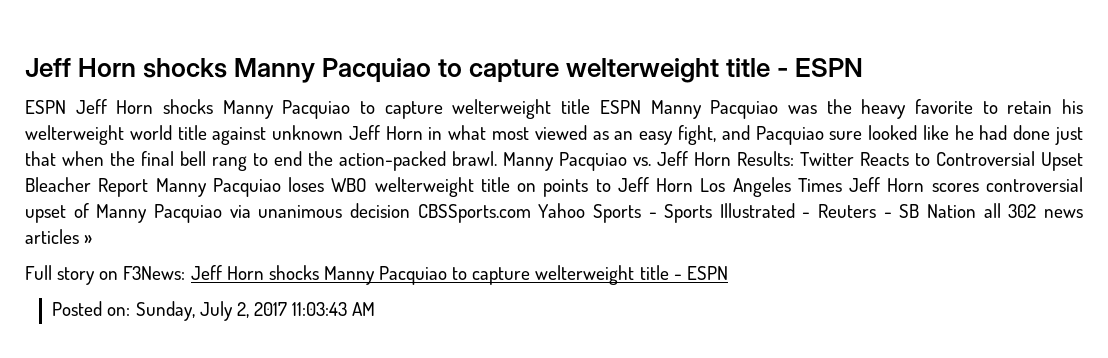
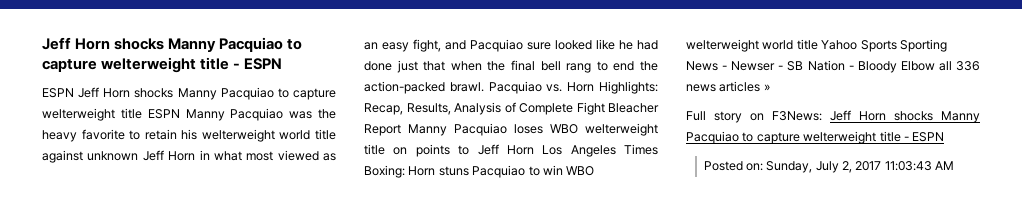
[503,152,555,171] Manny -> (484, 87) none
[657,151,1083,171] Jeff Horn Results: Twitter Reacts to Controversial Upset -> [567,81,658,94] [364,102,605,115] Horn Highlights: Recap, Results, Analysis of Complete Fight
[849,177,1084,192] [25,203,1037,223] Jeff Horn scores controversial upset of Manny Pacquiao via unanimous decision CBSSports.com Yahoo Sports - Sports Illustrated - Reuters - SB Nation all 302 -> [364,165,595,178] [686,39,947,52] [686,60,980,73] Boxing: Horn stuns Pacquiao to win WBO welterweight world title Yahoo Sports Sporting News - Newser - SB Nation - Bloody Elbow all 336

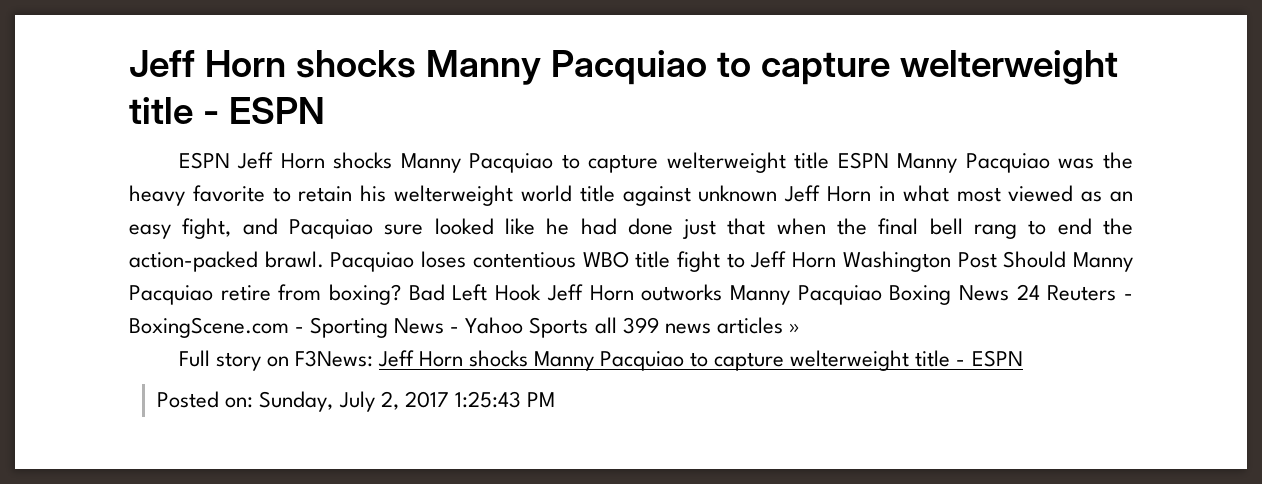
[546,81,658,94] [364,102,659,115] [364,123,658,136] [364,144,658,157] [364,165,595,178] [686,39,947,52] [686,60,980,73] vs. Horn Highlights: Recap, Results, Analysis of Complete Fight Bleacher Report Manny Pacquiao loses WBO welterweight title on points to Jeff Horn Los Angeles Times Boxing: Horn stuns Pacquiao to win WBO welterweight world title Yahoo Sports Sporting News - Newser - SB Nation - Bloody Elbow all 336 -> [421,251,1133,272] [129,284,1133,305] [129,317,659,338] loses contentious WBO title fight to Jeff Horn Washington Post Should Manny Pacquiao retire from boxing? Bad Left Hook Jeff Horn outworks Manny Pacquiao Boxing News 24 Reuters - BoxingScene.com - Sporting News - Yahoo Sports all 399
[884,161,955,171] 11:03:43 AM -> [454,391,555,408] 1:25:43 PM

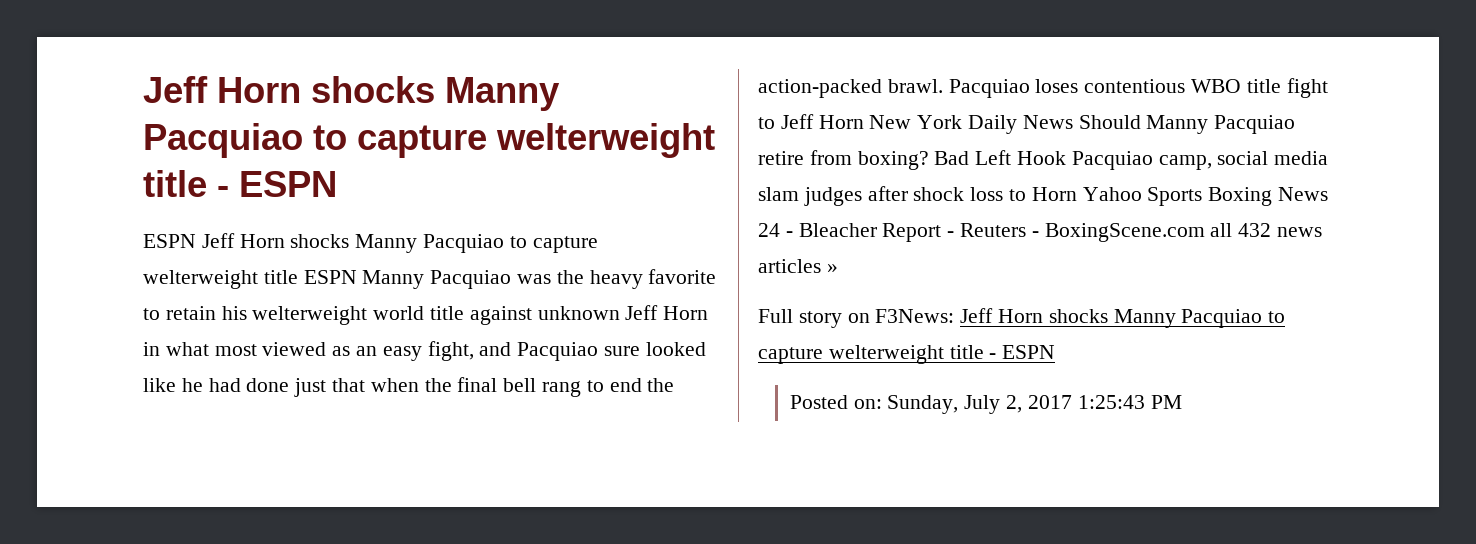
[842,251,997,272] Washington Post -> [869,115,1073,134] New York Daily News
[546,284,1133,305] [129,317,659,338] Jeff Horn outworks Manny Pacquiao Boxing News 24 Reuters - BoxingScene.com - Sporting News - Yahoo Sports all 399 -> [1071,151,1329,170] [758,186,1329,206] [758,223,1272,242] Pacquiao camp, social media slam judges after shock loss to Horn Yahoo Sports Boxing News 24 - Bleacher Report - Reuters - BoxingScene.com all 432

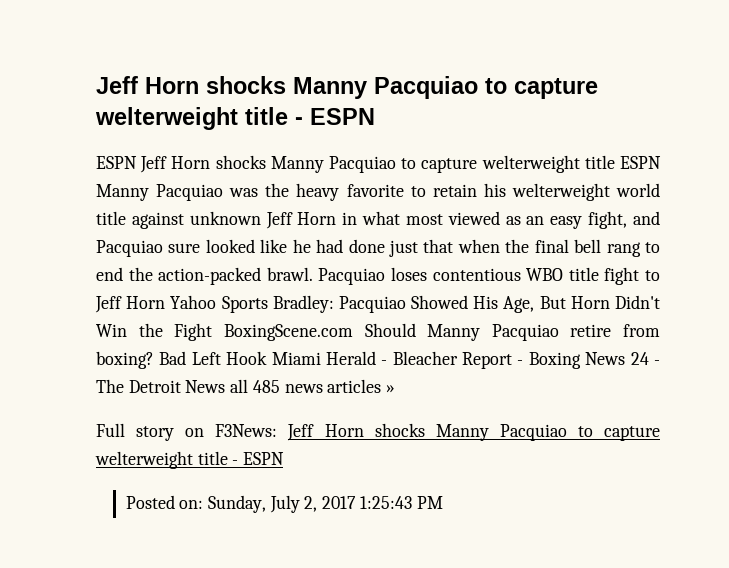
[869,115,1073,134] New York Daily News -> [170,295,660,313] [96,323,353,341] Yahoo Sports Bradley: Pacquiao Showed His Age, But Horn Didn't Win the Fight BoxingScene.com
[1071,151,1329,170] [758,186,1329,206] [758,223,1272,242] Pacquiao camp, social media slam judges after shock loss to Horn Yahoo Sports Boxing News 24 - Bleacher Report - Reuters - BoxingScene.com all 432 -> [271,351,661,369] [96,379,280,393] Miami Herald - Bleacher Report - Boxing News 24 - The Detroit News all 485

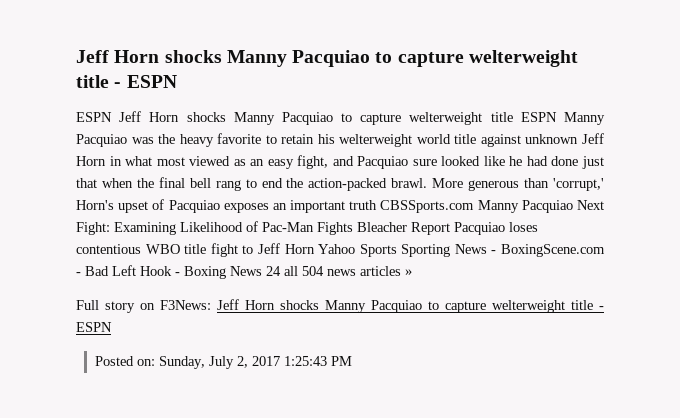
(313, 274) none -> [432,178,604,191] [76,199,604,213] [76,221,450,235] More generous than 'corrupt,' Horn's upset of Pacquiao exposes an important truth CBSSports.com Manny Pacquiao Next Fight: Examining Likelihood of Pac-Man Fights Bleacher Report
[272,295,660,313] [96,323,660,341] [96,351,661,369] [96,379,280,393] Bradley: Pacquiao Showed His Age, But Horn Didn't Win the Fight BoxingScene.com Should Manny Pacquiao retire from boxing? Bad Left Hook Miami Herald - Bleacher Report - Boxing News 24 - The Detroit News all 485 -> [401,244,605,257] [76,265,324,279] Sporting News - BoxingScene.com - Bad Left Hook - Boxing News 24 all 504

